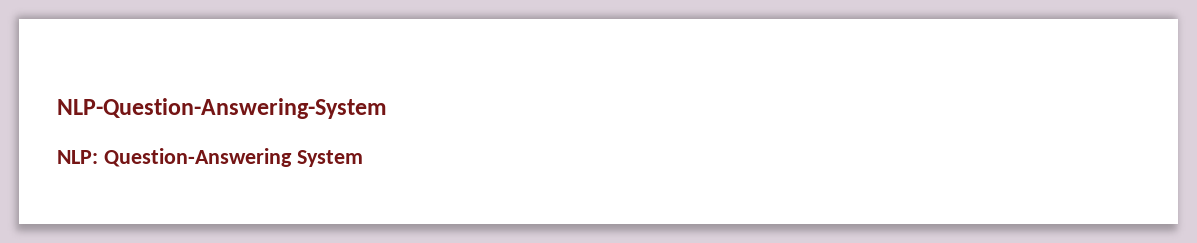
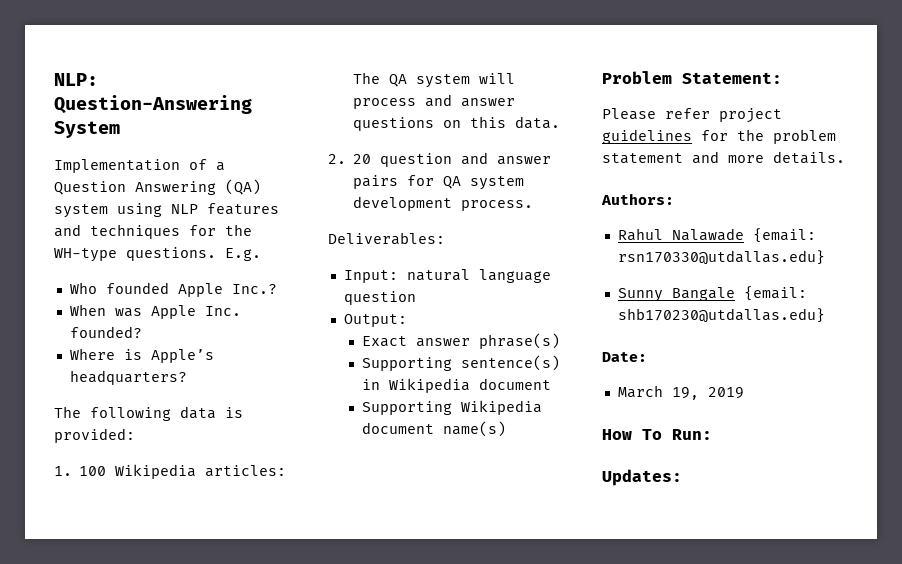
[57,98,387,119] NLP-Question-Answering-System // -> (54, 79) none
(363, 158) none -> [54,159,225,173] [54,179,261,195] [54,203,279,218] [54,224,252,239] [54,247,261,262] [69,282,277,297] [69,304,241,319] [69,326,142,338] [69,348,214,363] [69,370,187,385] [54,406,243,421] [54,428,135,443] [54,464,287,479] [353,72,516,88] [353,94,516,109] [353,116,561,131] [328,152,552,167] [353,175,525,190] [353,196,534,211] [328,232,445,245] [343,269,551,283] [343,291,416,305] [343,314,407,327] [362,333,561,349] [362,355,561,371] [362,378,552,393] [362,400,543,415] [362,421,507,437] [602,71,782,84] [602,108,782,123] [602,129,836,144] [602,151,845,164] [601,193,674,205] [617,228,816,243] [617,250,825,265] [617,286,807,302] [617,308,825,323] [602,352,647,362] [617,385,744,400] [602,429,712,440] [602,469,682,486] // Implementation of a Question Answering (QA) system using NLP features and techniques for the WH-type questions. E.g. // Who founded Apple Inc.? // When was Apple Inc. founded? // Where is Apple’s headquarters? // The following data is provided: // 1. 100 Wikipedia articles: The QA system will process and answer questions on this data. // 2. 20 question and answer pairs for QA system development process. // Deliverables: // Input: natural language question // Output: // Exact answer phrase(s) // Supporting sentence(s) in Wikipedia document // Supporting Wikipedia document name(s) // Problem Statement: // Please refer project guidelines for the problem statement and more details. // Authors: // Rahul Nalawade {email: rsn170330@utdallas.edu} // Sunny Bangale {email: shb170230@utdallas.edu} // Date: // March 19, 2019 // How To Run: // Updates:

